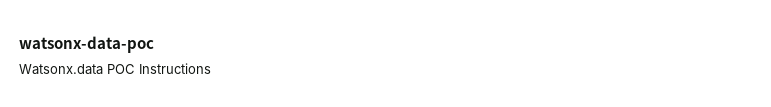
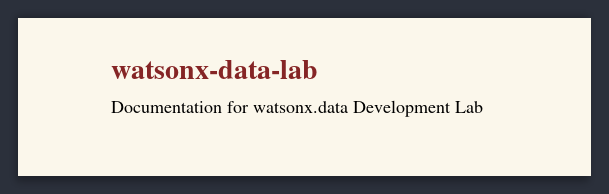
[19,36,154,53] [19,63,211,75] watsonx-data-poc // Watsonx.data POC Instructions -> [111,60,318,79] [111,100,483,117] watsonx-data-lab // Documentation for watsonx.data Development Lab

